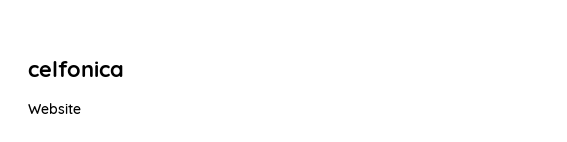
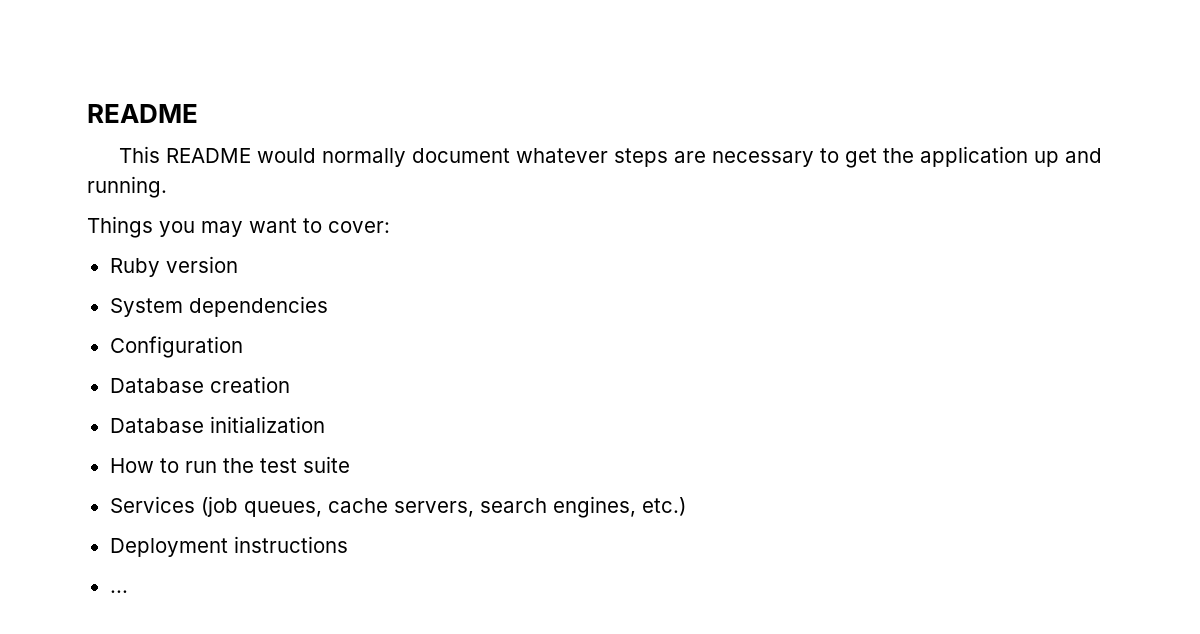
[28,61,124,77] [28,103,81,114] celfonica // Website -> [87,104,198,123] [118,146,1102,168] [87,176,167,198] [87,216,390,238] [109,256,238,277] [109,296,328,317] [109,336,243,358] [109,376,290,393] [109,416,325,433] [109,456,350,473] [109,496,686,518] [109,536,348,557] [109,590,128,593] README // This README would normally document whatever steps are necessary to get the application up and running. // Things you may want to cover: // Ruby version // System dependencies // Configuration // Database creation // Database initialization // How to run the test suite // Services (job queues, cache servers, search engines, etc.) // Deployment instructions // ...

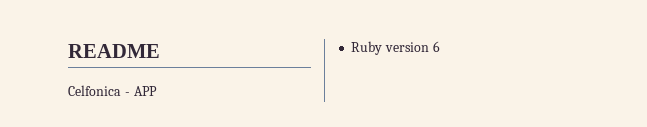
[118,146,1102,168] [87,176,167,198] [87,216,390,238] [109,256,238,277] [109,296,328,317] [109,336,243,358] [109,376,290,393] [109,416,325,433] [109,456,350,473] [109,496,686,518] [109,536,348,557] [109,590,128,593] This README would normally document whatever steps are necessary to get the application up and running. // Things you may want to cover: // Ruby version // System dependencies // Configuration // Database creation // Database initialization // How to run the test suite // Services (job queues, cache servers, search engines, etc.) // Deployment instructions // ... -> [68,85,157,96] [351,41,440,55] Celfonica - APP // Ruby version 6

